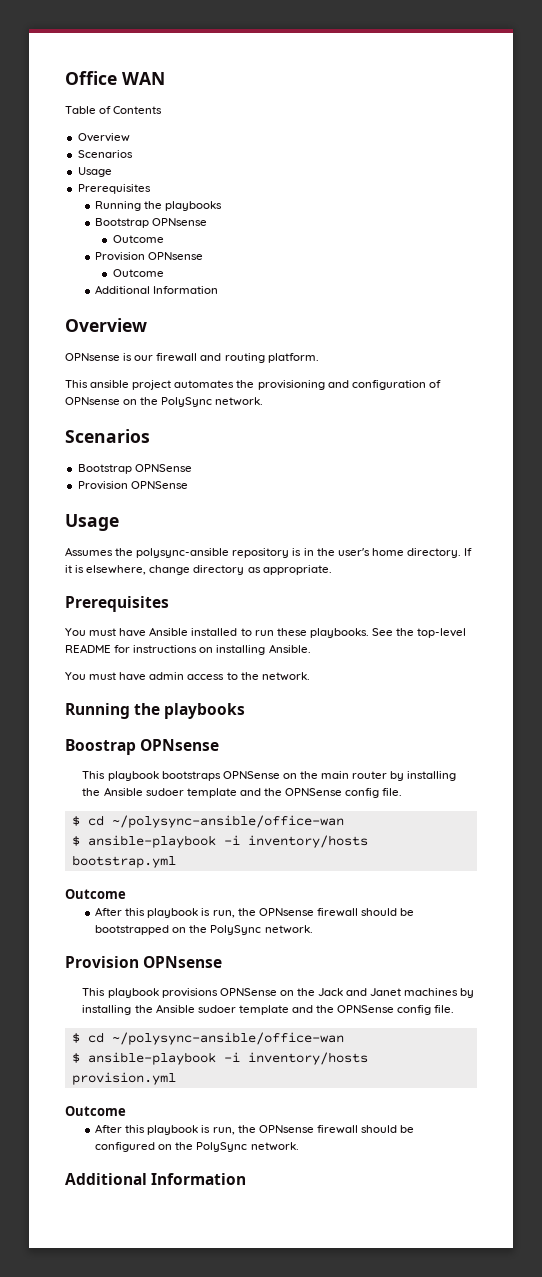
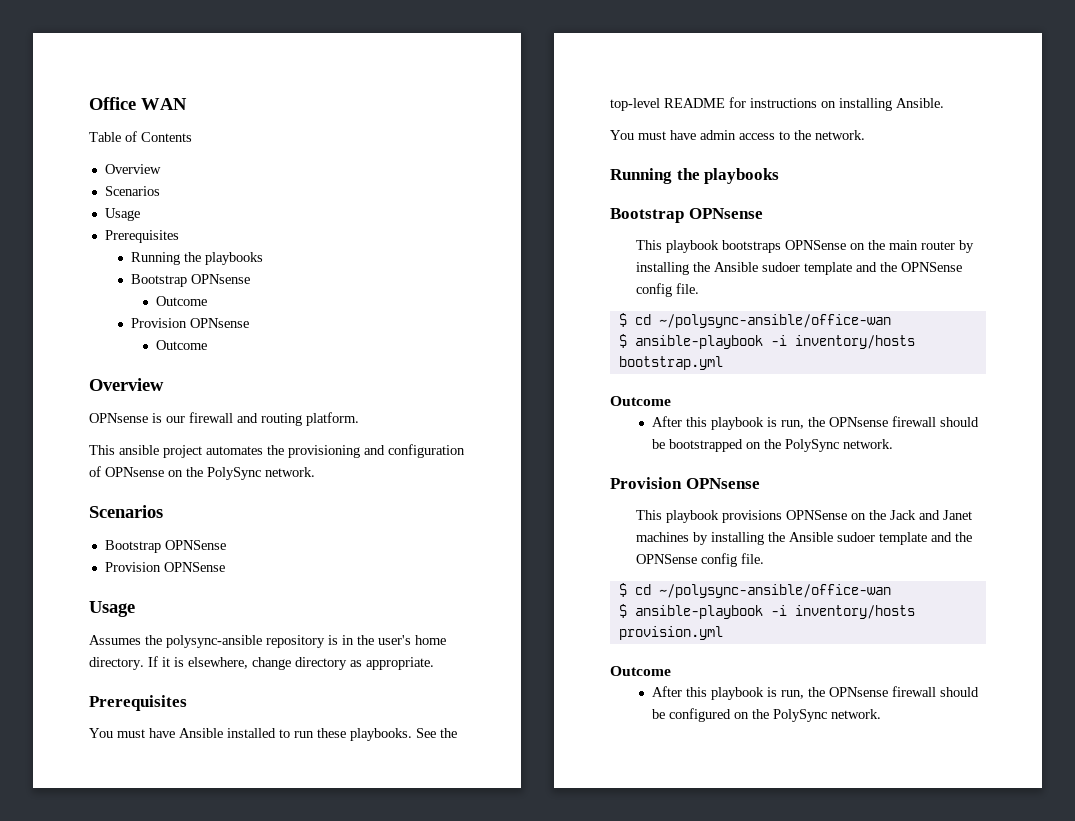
[95,285,219,294] // Additional Information -> (208, 345) none
[65,739,136,755] Boostrap -> [610,208,684,223] Bootstrap
[65,1173,247,1185] // Additional Information -> (881, 714) none

